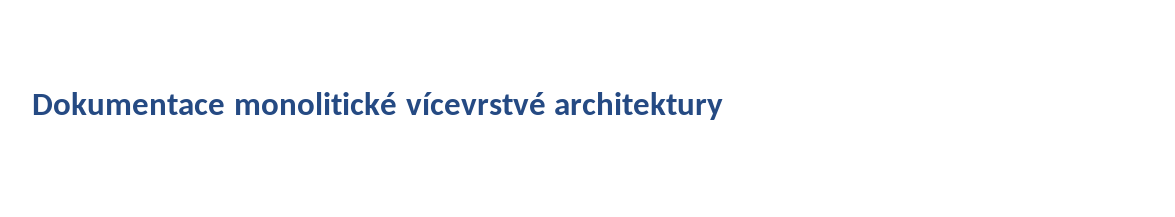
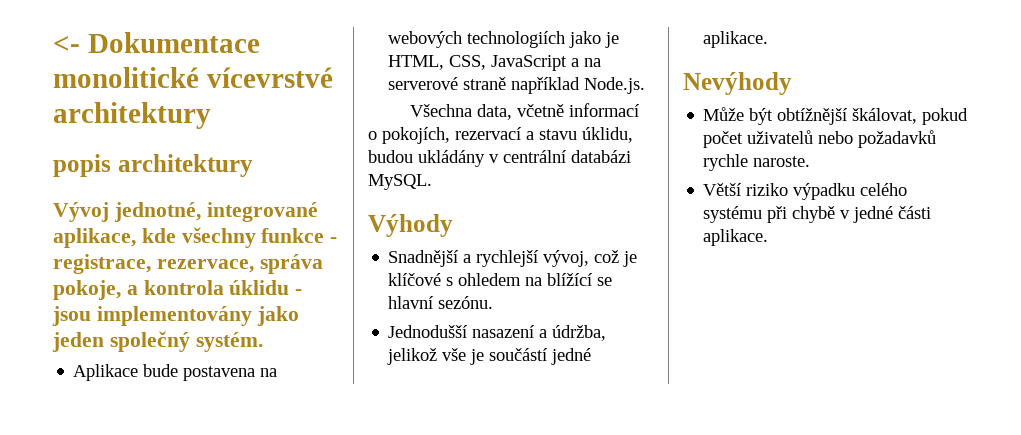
(32, 103) none -> [53,36,80,53] <-
(724, 106) none -> [53,154,253,177] [53,202,318,222] [53,227,338,248] [53,254,323,274] [53,280,303,300] [52,306,299,326] [52,331,263,352] [73,364,278,381] [388,31,620,48] [388,55,602,71] [388,77,646,94] [410,103,640,120] [368,127,633,144] [368,150,631,167] [368,174,432,190] [368,214,453,237] [388,250,638,267] [388,273,613,286] [388,296,494,309] [388,325,607,341] [387,348,592,365] [703,31,769,48] [683,72,792,95] [703,107,969,125] [703,130,937,148] [703,154,811,171] [703,183,908,200] [703,206,932,223] [703,229,769,246] // popis architektury // Vývoj jednotné, integrované aplikace, kde všechny funkce - registrace, rezervace, správa pokoje, a kontrola úklidu - jsou implementovány jako jeden společný systém. // Aplikace bude postavena na webových technologiích jako je HTML, CSS, JavaScript a na serverové straně například Node.js. // Všechna data, včetně informací o pokojích, rezervací a stavu úklidu, budou ukládány v centrální databázi MySQL. // Výhody // Snadnější a rychlejší vývoj, což je klíčové s ohledem na blížící se hlavní sezónu. // Jednodušší nasazení a údržba, jelikož vše je součástí jedné aplikace. // Nevýhody // Může být obtížnější škálovat, pokud počet uživatelů nebo požadavků rychle naroste. // Větší riziko výpadku celého systému při chybě v jedné části aplikace.

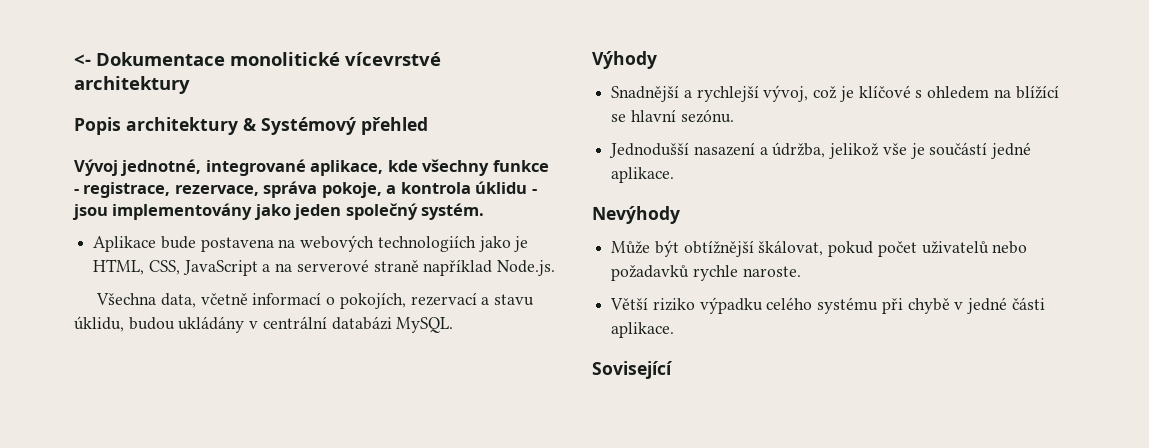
[53,154,253,177] popis architektury -> [74,117,428,135] Popis architektury & Systémový přehled
(769, 237) none -> [592,361,673,379] // Sovisející

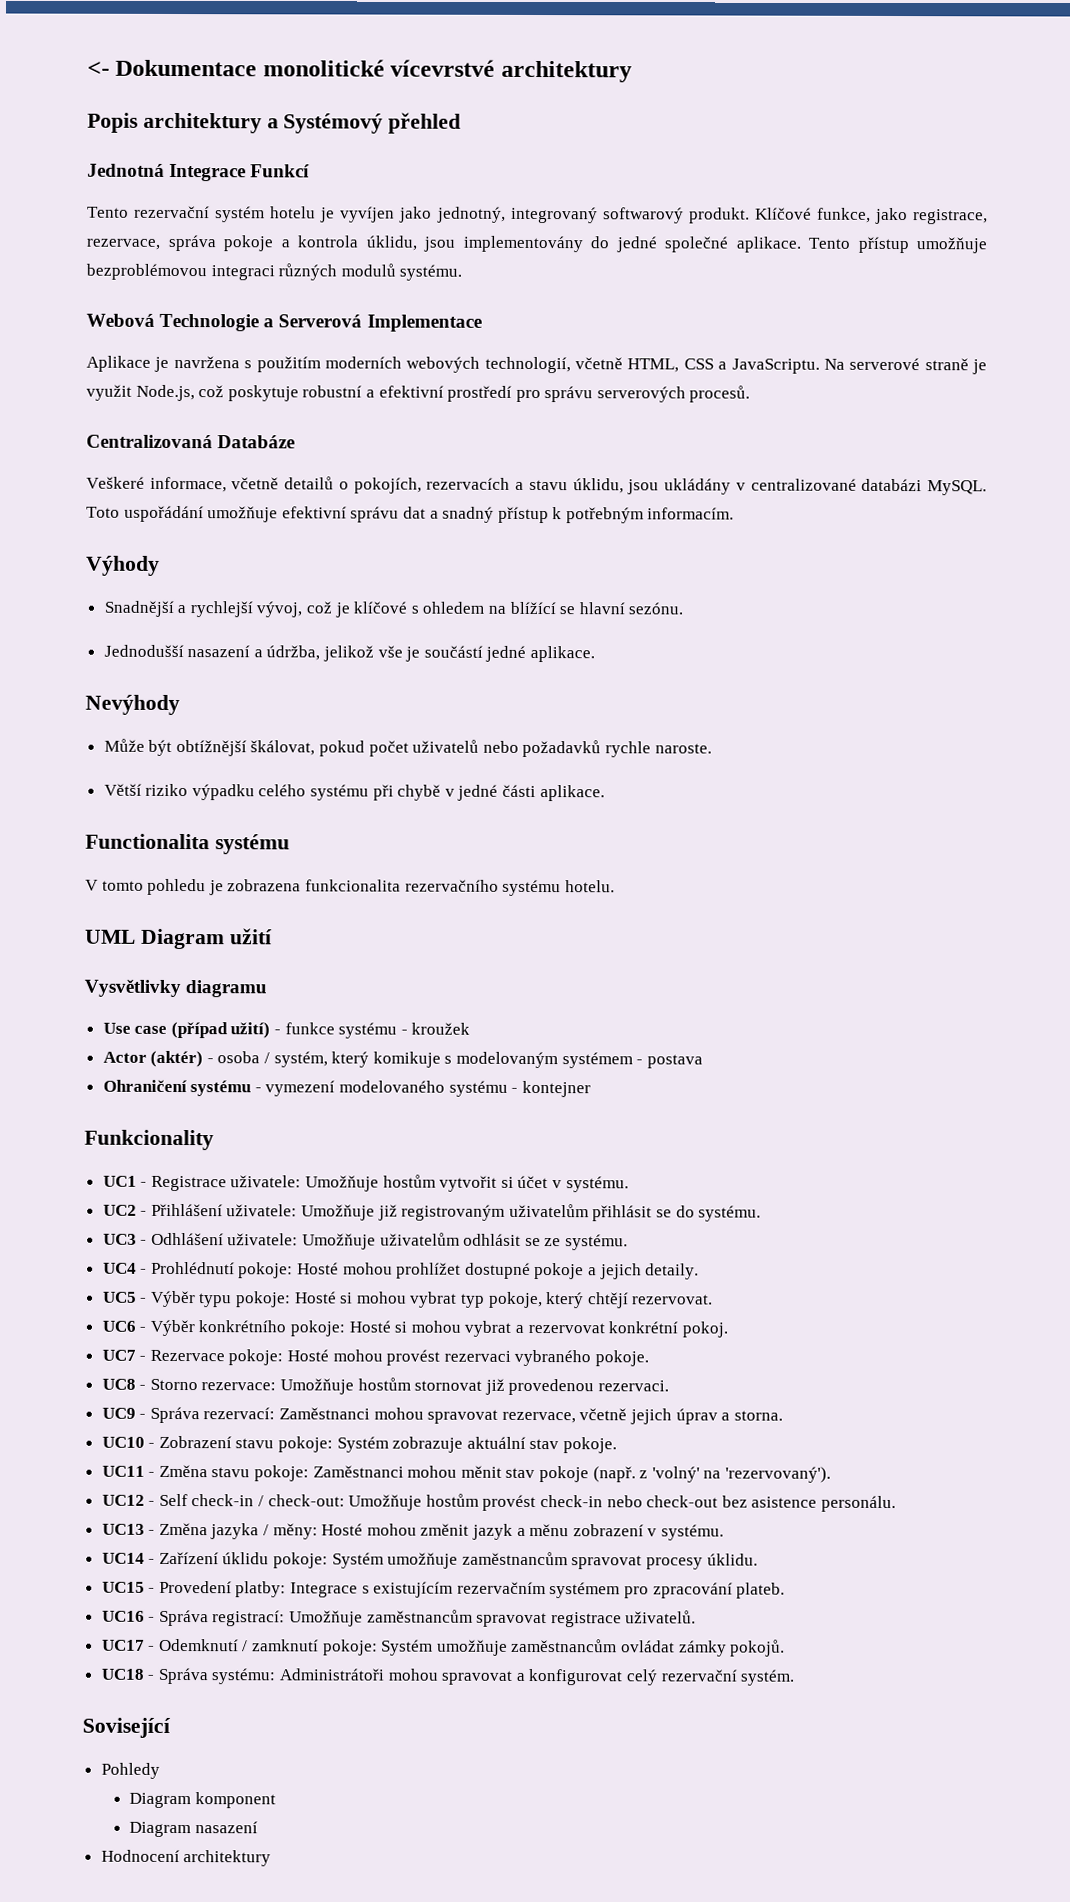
[243,118,257,131] & -> [266,118,279,129] a
[74,159,549,176] [74,189,79,194] Vývoj jednotné, integrované aplikace, kde všechny funkce - -> [87,163,311,182] [87,205,908,225] Jednotná Integrace Funkcí // Tento rezervační systém hotelu je vyvíjen jako jednotný, integrovaný softwarový produkt. Klíčové funkce, jako
[321,182,382,198] pokoje, -> [223,235,273,252] pokoje
[475,181,537,194] [72,203,485,220] [93,235,529,252] [93,259,556,276] [96,292,322,308] úklidu - jsou implementovány jako jeden společný systém. // Aplikace bude postavena na webových technologiích jako je HTML, CSS, JavaScript a na serverové straně například Node.js. // Všechna data, včetně informací -> [365,235,987,254] [86,263,463,281] [86,313,482,332] [86,355,987,375] [86,384,751,403] [86,434,296,449] [86,476,335,493] úklidu, jsou implementovány do jedné společné aplikace. Tento přístup umožňuje bezproblémovou integraci různých modulů systému. // Webová Technologie a Serverová Implementace // Aplikace je navržena s použitím moderních webových technologií, včetně HTML, CSS a JavaScriptu. Na serverové straně je využit Node.js, což poskytuje robustní a efektivní prostředí pro správu serverových procesů. // Centralizovaná Databáze // Veškeré informace, včetně detailů
[410,292,477,306] rezervací -> [426,477,511,490] rezervacích
[128,317,175,330] budou -> [627,479,660,495] jsou
[262,316,327,329] centrální -> [750,478,857,491] centralizované
(454, 325) none -> [86,505,735,524] Toto uspořádání umožňuje efektivní správu dat a snadný přístup k potřebným informacím.
[592,361,673,379] Sovisející -> [85,833,290,855] [85,878,615,897] [85,928,273,950] [84,979,268,998] [102,1021,471,1039] [102,1050,703,1069] [102,1079,591,1098] [84,1129,214,1151] [102,1174,629,1193] [102,1203,762,1222] [102,1232,629,1251] [102,1261,700,1280] [102,1290,714,1309] [101,1319,728,1338] [101,1349,650,1367] [101,1377,670,1396] [101,1406,783,1425] [101,1435,618,1454] [101,1464,831,1483] [101,1493,896,1513] [101,1522,724,1541] [101,1551,758,1570] [101,1580,786,1599] [101,1609,697,1628] [101,1638,786,1657] [100,1667,795,1686] [82,1717,171,1738] [100,1762,160,1779] [129,1792,276,1809] [129,1821,258,1838] [100,1849,272,1867] Functionalita systému // V tomto pohledu je zobrazena funkcionalita rezervačního systému hotelu. // UML Diagram užití // Vysvětlivky diagramu // Use case (případ užití) - funkce systému - kroužek // Actor (aktér) - osoba / systém, který komikuje s modelovaným systémem - postava // Ohraničení systému - vymezení modelovaného systému - kontejner // Funkcionality // UC1 - Registrace uživatele: Umožňuje hostům vytvořit si účet v systému. // UC2 - Přihlášení uživatele: Umožňuje již registrovaným uživatelům přihlásit se do systému. // UC3 - Odhlášení uživatele: Umožňuje uživatelům odhlásit se ze systému. // UC4 - Prohlédnutí pokoje: Hosté mohou prohlížet dostupné pokoje a jejich detaily. // UC5 - Výběr typu pokoje: Hosté si mohou vybrat typ pokoje, který chtějí rezervovat. // UC6 - Výběr konkrétního pokoje: Hosté si mohou vybrat a rezervovat konkrétní pokoj. // UC7 - Rezervace pokoje: Hosté mohou provést rezervaci vybraného pokoje. // UC8 - Storno rezervace: Umožňuje hostům stornovat již provedenou rezervaci. // UC9 - Správa rezervací: Zaměstnanci mohou spravovat rezervace, včetně jejich úprav a storna. // UC10 - Zobrazení stavu pokoje: Systém zobrazuje aktuální stav pokoje. // UC11 - Změna stavu pokoje: Zaměstnanci mohou měnit stav pokoje (např. z 'volný' na 'rezervovaný'). // UC12 - Self check-in / check-out: Umožňuje hostům provést check-in nebo check-out bez asistence personálu. // UC13 - Změna jazyka / měny: Hosté mohou změnit jazyk a měnu zobrazení v systému. // UC14 - Zařízení úklidu pokoje: Systém umožňuje zaměstnancům spravovat procesy úklidu. // UC15 - Provedení platby: Integrace s existujícím rezervačním systémem pro zpracování plateb. // UC16 - Správa registrací: Umožňuje zaměstnancům spravovat registrace uživatelů. // UC17 - Odemknutí / zamknutí pokoje: Systém umožňuje zaměstnancům ovládat zámky pokojů. // UC18 - Správa systému: Administrátoři mohou spravovat a konfigurovat celý rezervační systém. // Sovisející // Pohledy // Diagram komponent // Diagram nasazení // Hodnocení architektury

